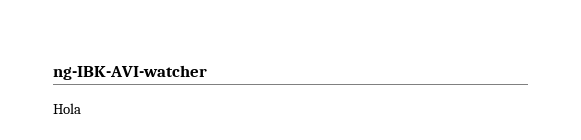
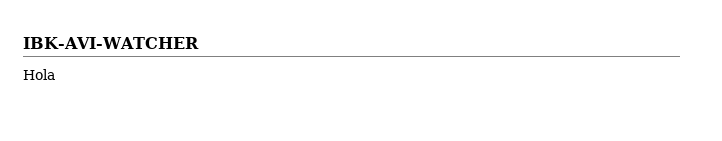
[53,65,207,80] ng-IBK-AVI-watcher -> [23,37,199,49] IBK-AVI-WATCHER

